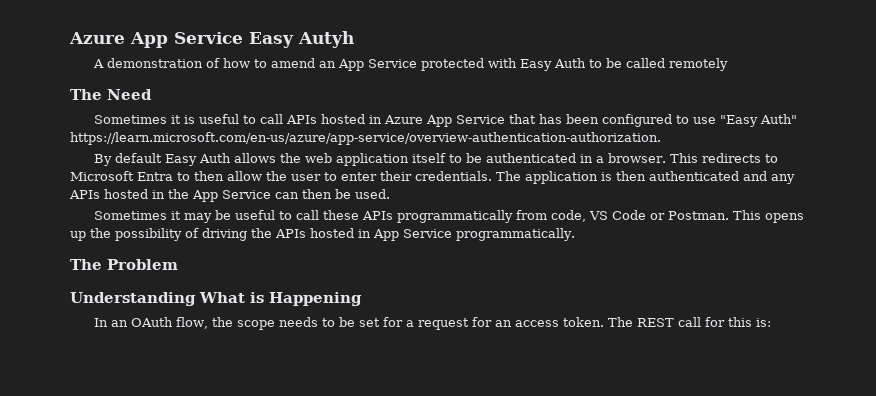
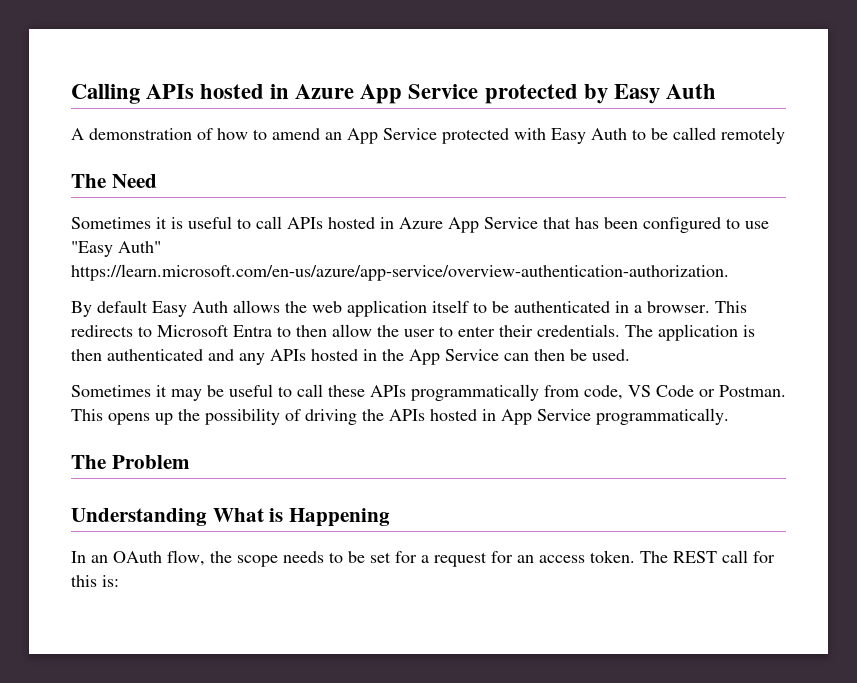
[69,31,354,48] Azure App Service Easy Autyh -> [71,84,716,104] Calling APIs hosted in Azure App Service protected by Easy Auth

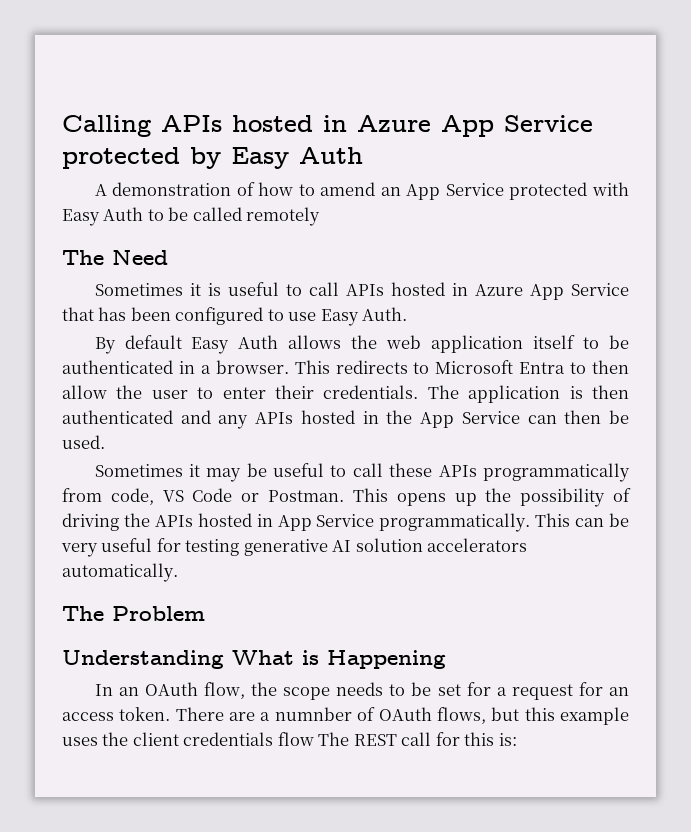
[71,241,161,257] [71,264,729,281] "Easy Auth" https://learn.microsoft.com/en-us/azure/app-service/overview-authentication-authorization. -> [320,307,408,326] Easy Auth.
(729, 416) none -> [535,513,629,527] [61,538,528,557] [62,563,178,582] This can be very useful for testing generative AI solution accelerators automatically.
(635, 556) none -> [175,707,630,725] [62,732,314,746] There are a numnber of OAuth flows, but this example uses the client credentials flow

